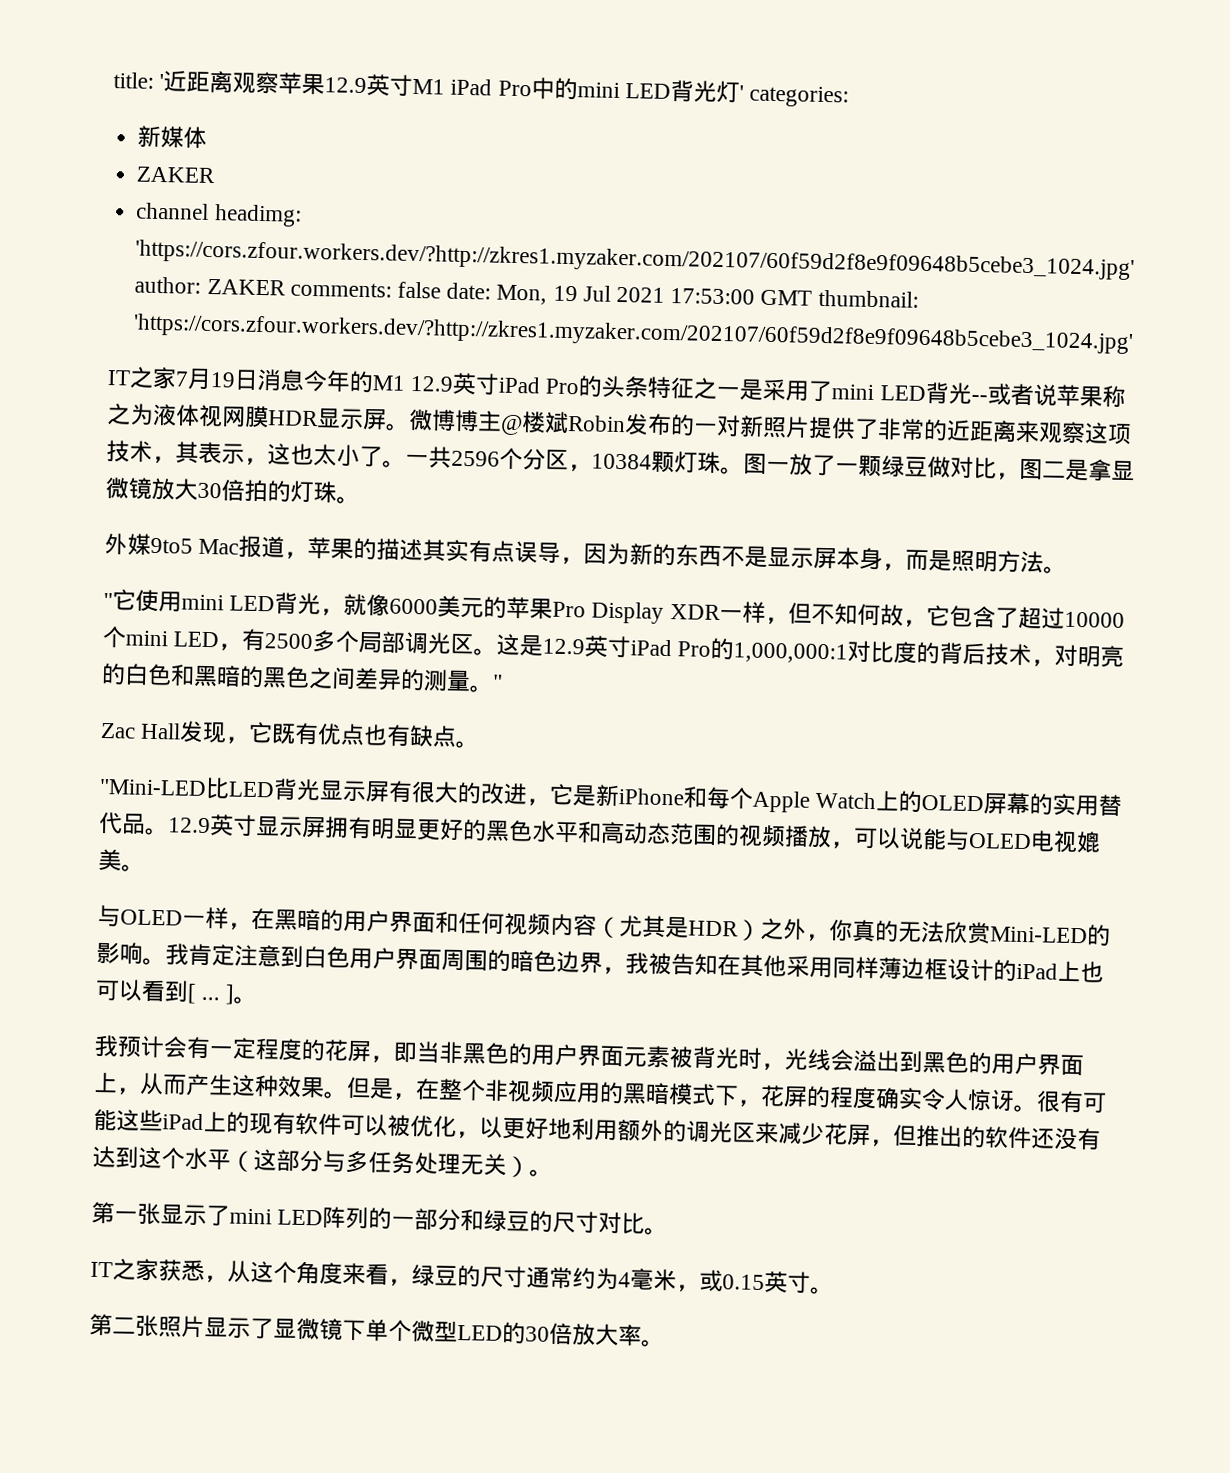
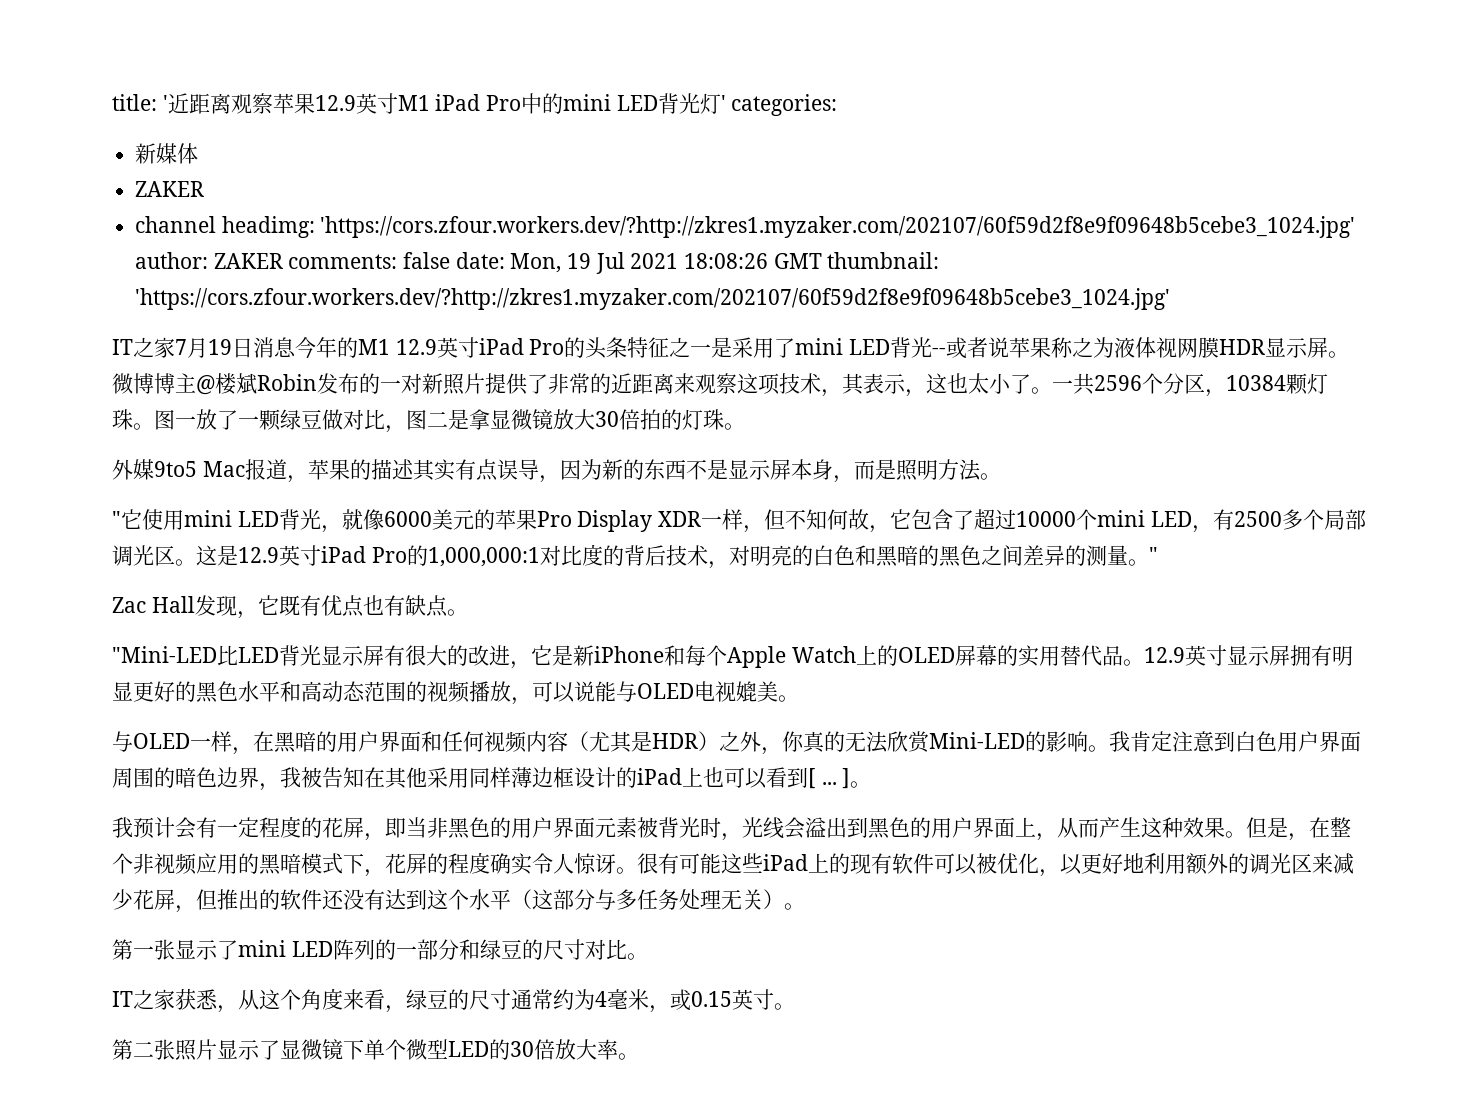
[670,288,756,305] 17:53:00 -> [684,253,769,269] 18:08:26

